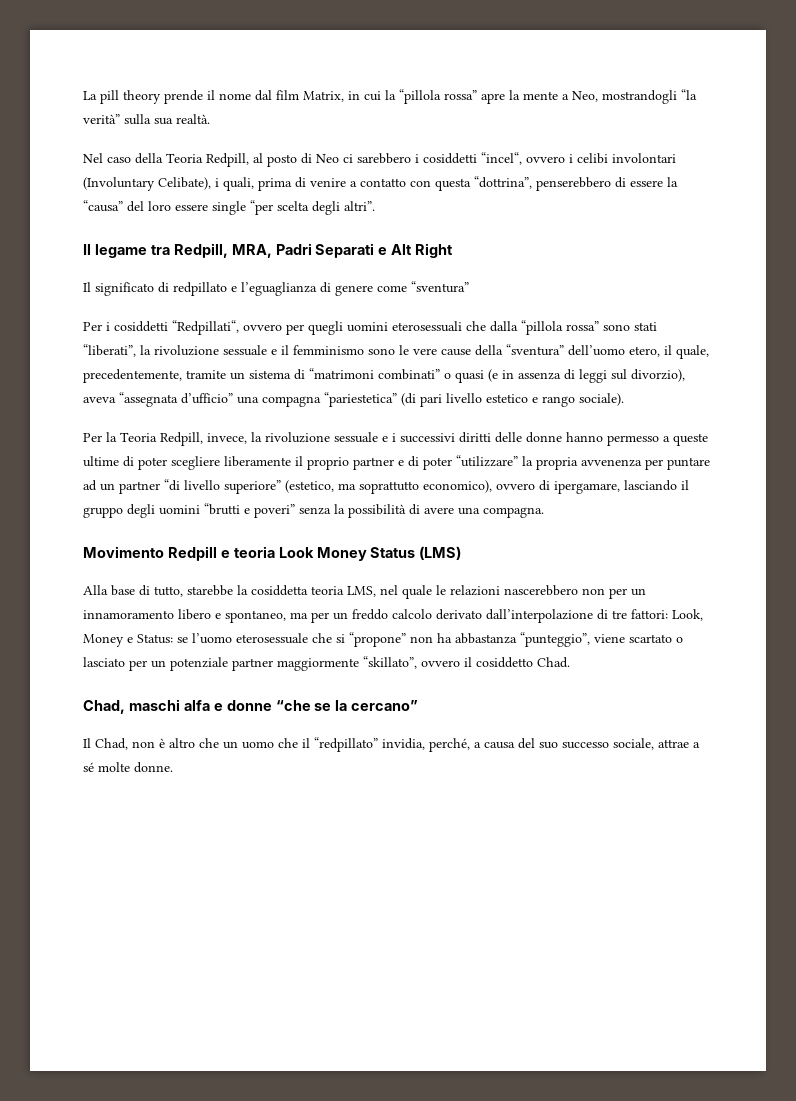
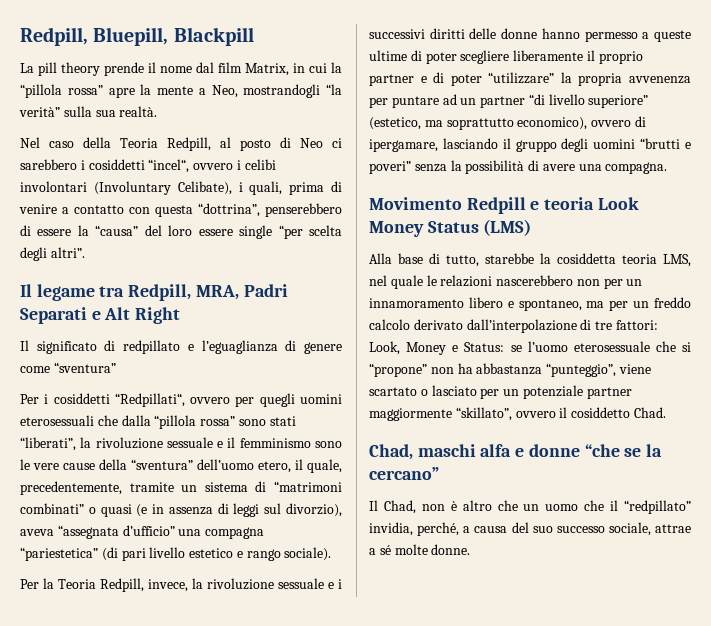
(83, 95) none -> [20,27,254,46] Redpill, Bluepill, Blackpill //

